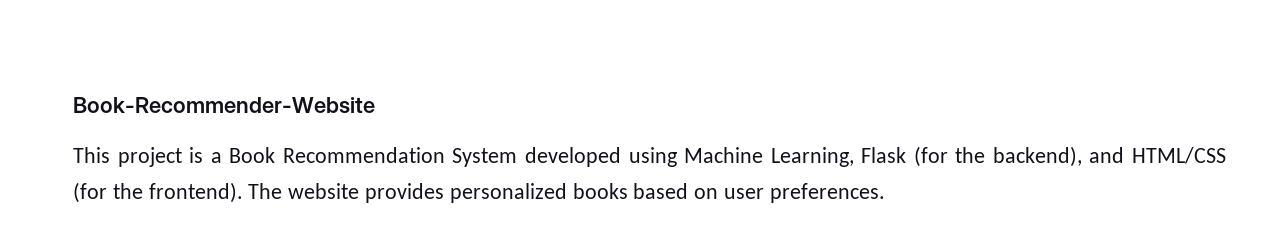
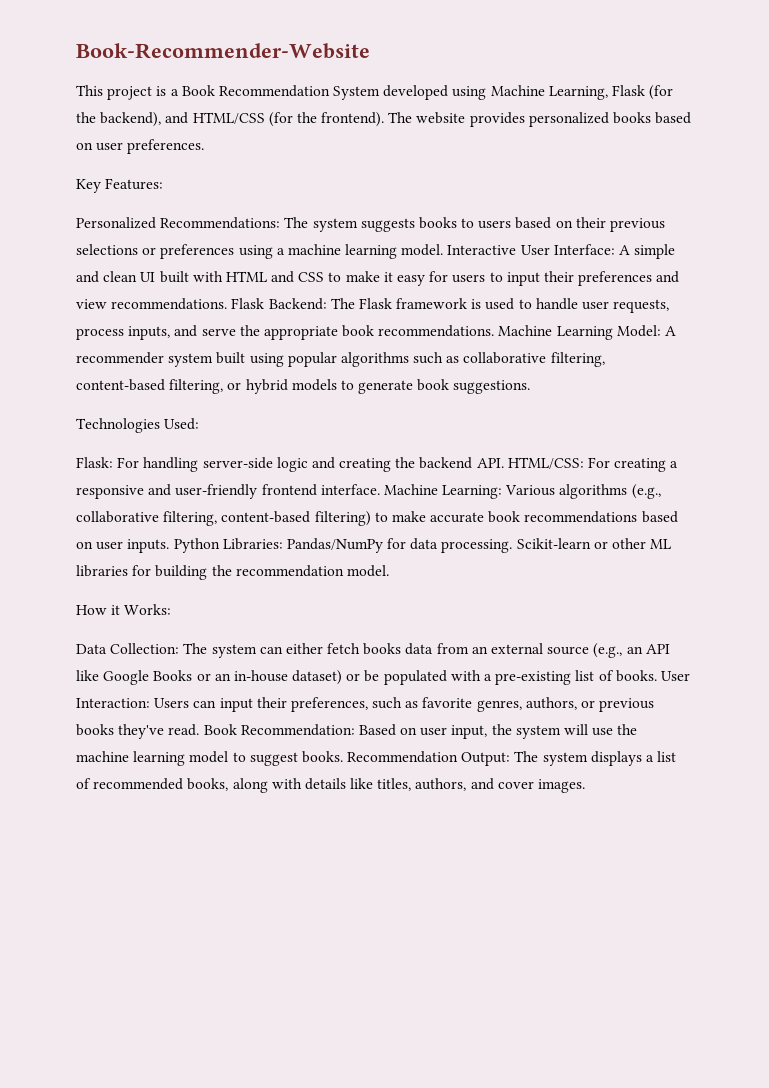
(885, 193) none -> [76,178,164,193] [76,217,666,232] [76,244,676,259] [76,271,680,286] [76,298,670,313] [76,325,677,340] [76,352,605,367] [76,379,531,394] [76,418,200,433] [76,457,679,472] [76,484,661,499] [76,511,678,526] [76,538,672,553] [76,565,389,580] [76,604,172,615] [76,643,670,658] [76,670,690,685] [76,697,655,712] [76,724,638,739] [76,751,677,766] [76,778,586,793] // Key Features: // Personalized Recommendations: The system suggests books to users based on their previous selections or preferences using a machine learning model. Interactive User Interface: A simple and clean UI built with HTML and CSS to make it easy for users to input their preferences and view recommendations. Flask Backend: The Flask framework is used to handle user requests, process inputs, and serve the appropriate book recommendations. Machine Learning Model: A recommender system built using popular algorithms such as collaborative filtering, content-based filtering, or hybrid models to generate book suggestions. // Technologies Used: // Flask: For handling server-side logic and creating the backend API. HTML/CSS: For creating a responsive and user-friendly frontend interface. Machine Learning: Various algorithms (e.g., collaborative filtering, content-based filtering) to make accurate book recommendations based on user inputs. Python Libraries: Pandas/NumPy for data processing. Scikit-learn or other ML libraries for building the recommendation model. // How it Works: // Data Collection: The system can either fetch books data from an external source (e.g., an API like Google Books or an in-house dataset) or be populated with a pre-existing list of books. User Interaction: Users can input their preferences, such as favorite genres, authors, or previous books they've read. Book Recommendation: Based on user input, the system will use the machine learning model to suggest books. Recommendation Output: The system displays a list of recommended books, along with details like titles, authors, and cover images.

